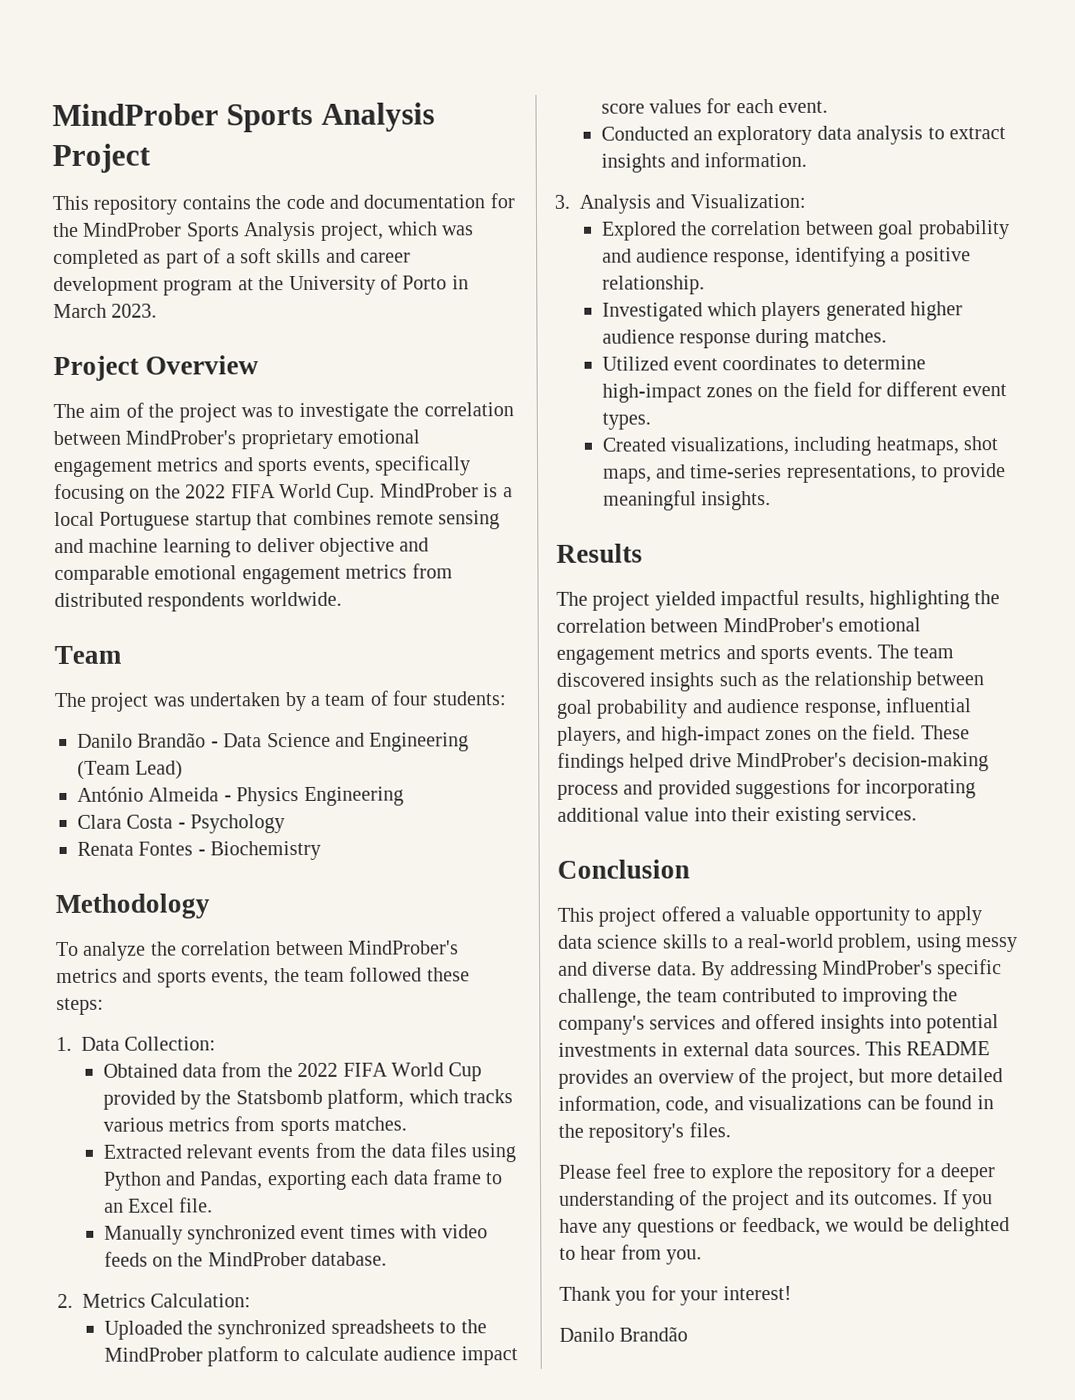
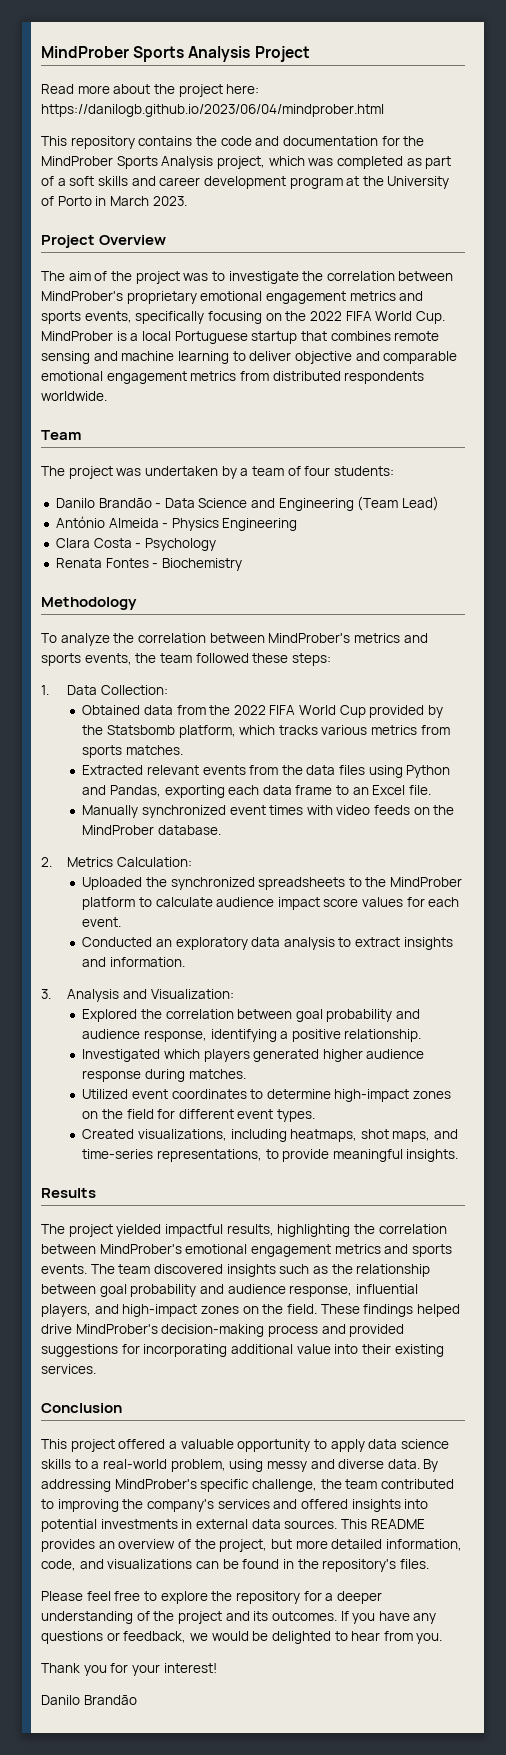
(151, 158) none -> [41,84,260,97] [41,104,384,117] // Read more about the project here: https://danilogb.github.io/2023/06/04/mindprober.html

